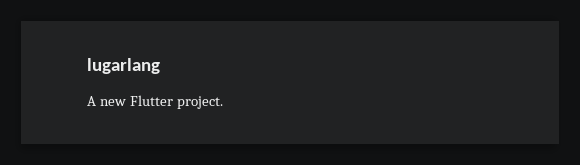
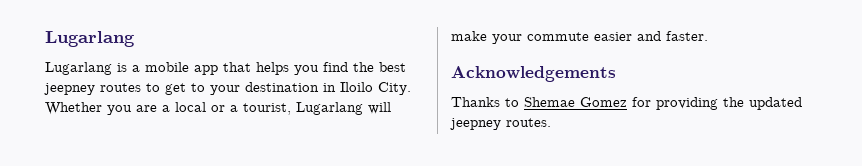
[87,58,160,74] [87,95,223,109] lugarlang // A new Flutter project. -> [45,31,135,47] [45,62,406,75] [44,82,411,95] [45,102,391,115] [451,31,708,44] [451,66,616,82] [451,97,802,110] [450,118,551,130] Lugarlang // Lugarlang is a mobile app that helps you find the best jeepney routes to get to your destination in Iloilo City. Whether you are a local or a tourist, Lugarlang will make your commute easier and faster. // Acknowledgements // Thanks to Shemae Gomez for providing the updated jeepney routes.

